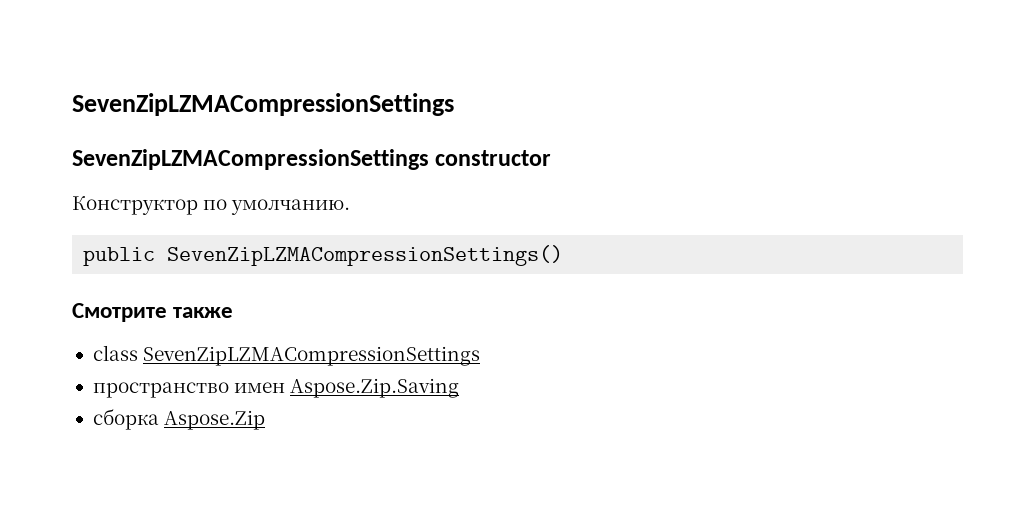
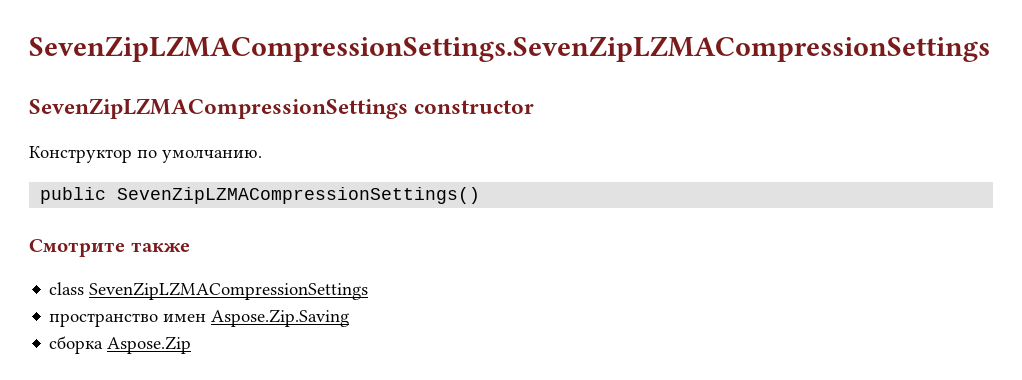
[72,93,454,116] SevenZipLZMACompressionSettings -> [29,36,990,62] SevenZipLZMACompressionSettings.SevenZipLZMACompressionSettings

